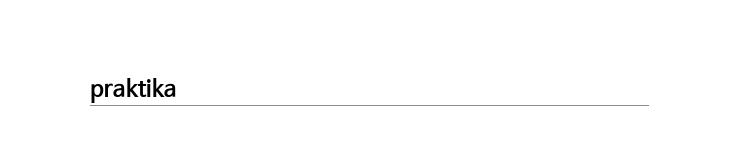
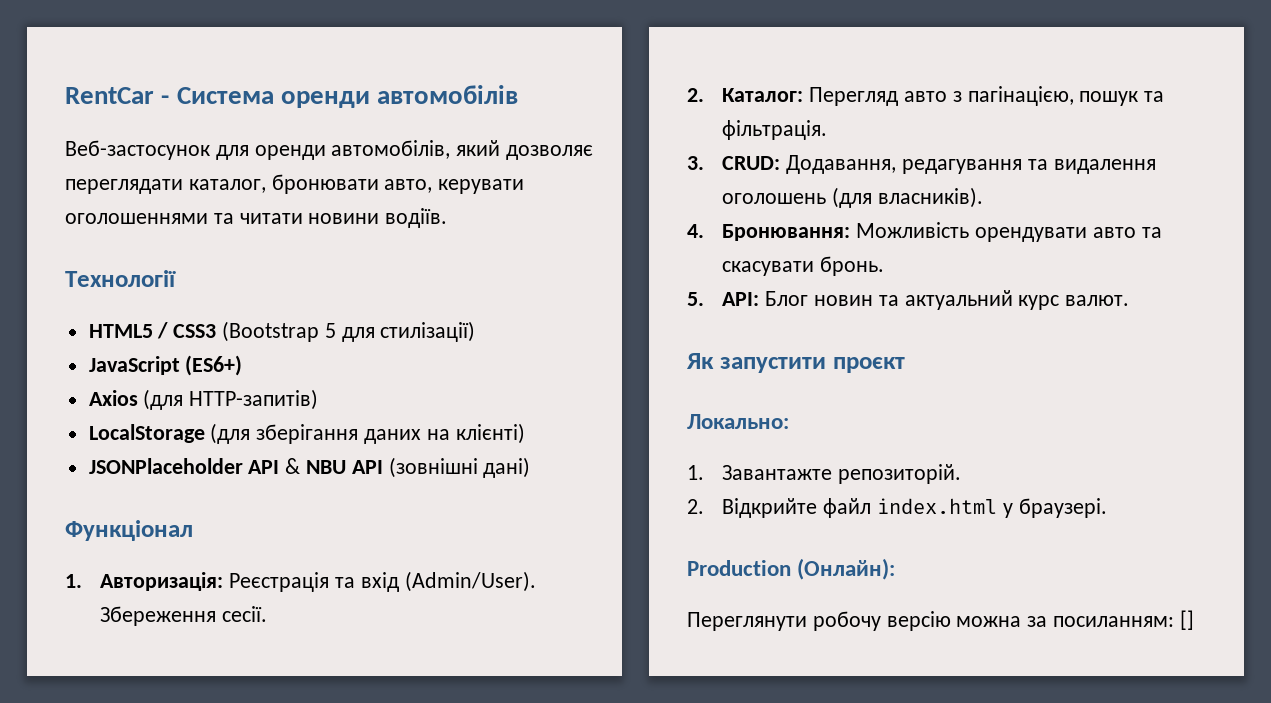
[90,78,177,103] praktika -> [65,85,519,108] [65,140,594,160] [65,174,525,194] [65,208,448,228] [65,270,176,287] [88,321,476,342] [88,355,243,376] [88,389,319,410] [88,423,525,444] [88,457,531,478] [65,520,193,541] [65,571,536,592] [100,606,268,626] [687,86,1165,106] [722,120,828,140] [687,155,1156,174] [722,187,983,208] [687,222,1162,242] [722,256,885,276] [687,290,1130,310] [686,353,905,373] [687,414,789,429] [687,464,962,484] [687,498,1107,518] [687,558,896,580] [687,610,1194,631] RentCar - Система оренди автомобілів // Веб-застосунок для оренди автомобілів, який дозволяє переглядати каталог, бронювати авто, керувати оголошеннями та читати новини водіїв. // Технології // HTML5 / CSS3 (Bootstrap 5 для стилізації) // JavaScript (ES6+) // Axios (для HTTP-запитів) // LocalStorage (для зберігання даних на клієнті) // JSONPlaceholder API & NBU API (зовнішні дані) // Функціонал // 1. Авторизація: Реєстрація та вхід (Admin/User). Збереження сесії. // 2. Каталог: Перегляд авто з пагінацією, пошук та фільтрація. // 3. CRUD: Додавання, редагування та видалення оголошень (для власників). // 4. Бронювання: Можливість орендувати авто та скасувати бронь. // 5. API: Блог новин та актуальний курс валют. // Як запустити проєкт // Локально: // 1. Завантажте репозиторій. // 2. Відкрийте файл index.html у браузері. // Production (Онлайн): // Переглянути робочу версію можна за посиланням: []

